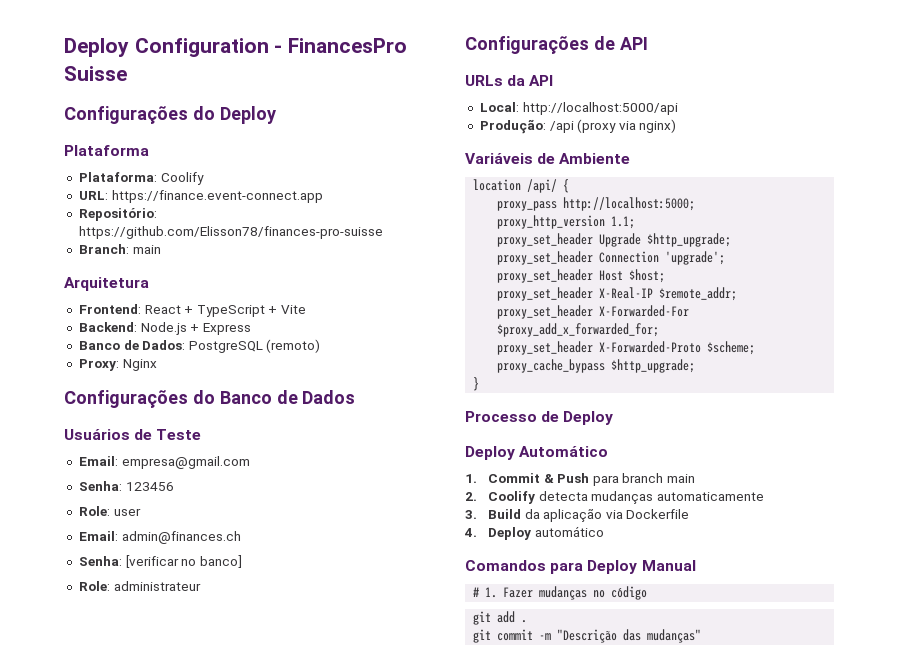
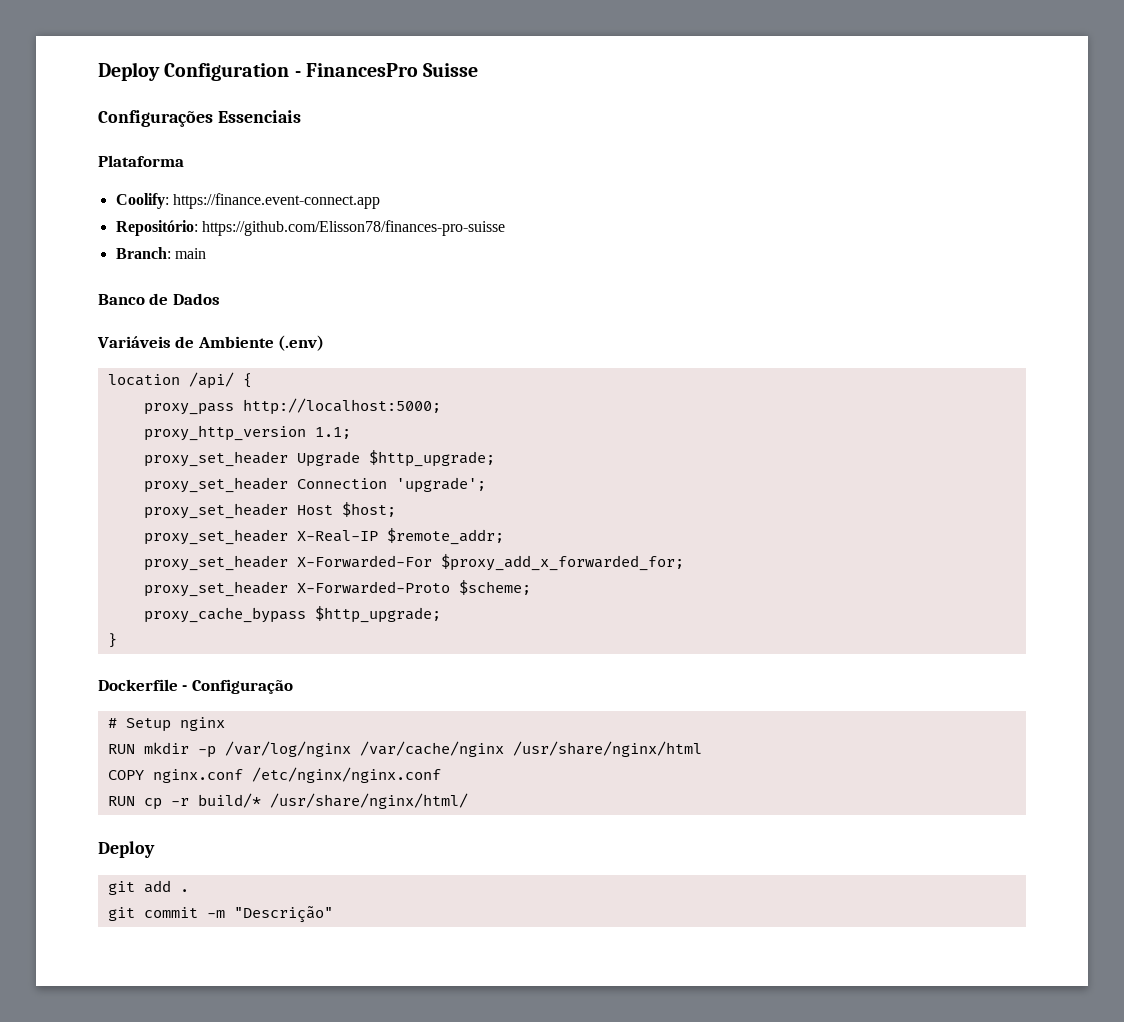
[192,106,276,124] do Deploy -> [217,110,301,123] Essenciais
[78,172,204,185] [78,191,108,200] Plataforma: Coolify // URL: -> [115,193,169,209] Coolify:
[64,277,149,291] [78,304,307,317] [78,322,251,335] [78,339,321,353] [78,359,157,371] [64,390,356,408] [64,429,202,440] [78,456,250,469] [78,481,174,491] [78,506,141,516] [78,531,241,544] [78,555,242,568] [78,581,201,591] [465,36,648,54] [465,75,554,86] [479,102,678,115] [479,119,677,134] Arquitetura // Frontend: React + TypeScript + Vite // Backend: Node.js + Express // Banco de Dados: PostgreSQL (remoto) // Proxy: Nginx // Configurações do Banco de Dados // Usuários de Teste // Email: empresa@gmail.com // Senha: 123456 // Role: user // Email: admin@finances.ch // Senha: [verificar no banco] // Role: administrateur // Configurações de API // URLs da API // Local: http://localhost:5000/api // Produção: /api (proxy via nginx) -> [98,293,220,305] Banco de Dados
(631, 158) none -> [278,335,325,351] (.env)
[465,411,614,425] [465,446,609,460] [465,473,696,486] [465,491,764,504] [465,509,690,522] [464,526,604,540] [465,560,696,574] [473,586,648,600] Processo de Deploy // Deploy Automático // 1. Commit & Push para branch main // 2. Coolify detecta mudanças automaticamente // 3. Build da aplicação via Dockerfile // 4. Deploy automático // Comandos para Deploy Manual // # 1. Fazer mudanças no código -> [98,679,293,694] [107,717,225,732] [107,741,702,758] [107,767,441,783] [107,793,468,810] [98,841,155,858] Dockerfile - Configuração // # Setup nginx // RUN mkdir -p /var/log/nginx /var/cache/nginx /usr/share/nginx/html // COPY nginx.conf /etc/nginx/nginx.conf // RUN cp -r build/* /usr/share/nginx/html/ // Deploy
[557,629,702,643] "Descrição das mudanças" -> [233,906,333,923] "Descrição"

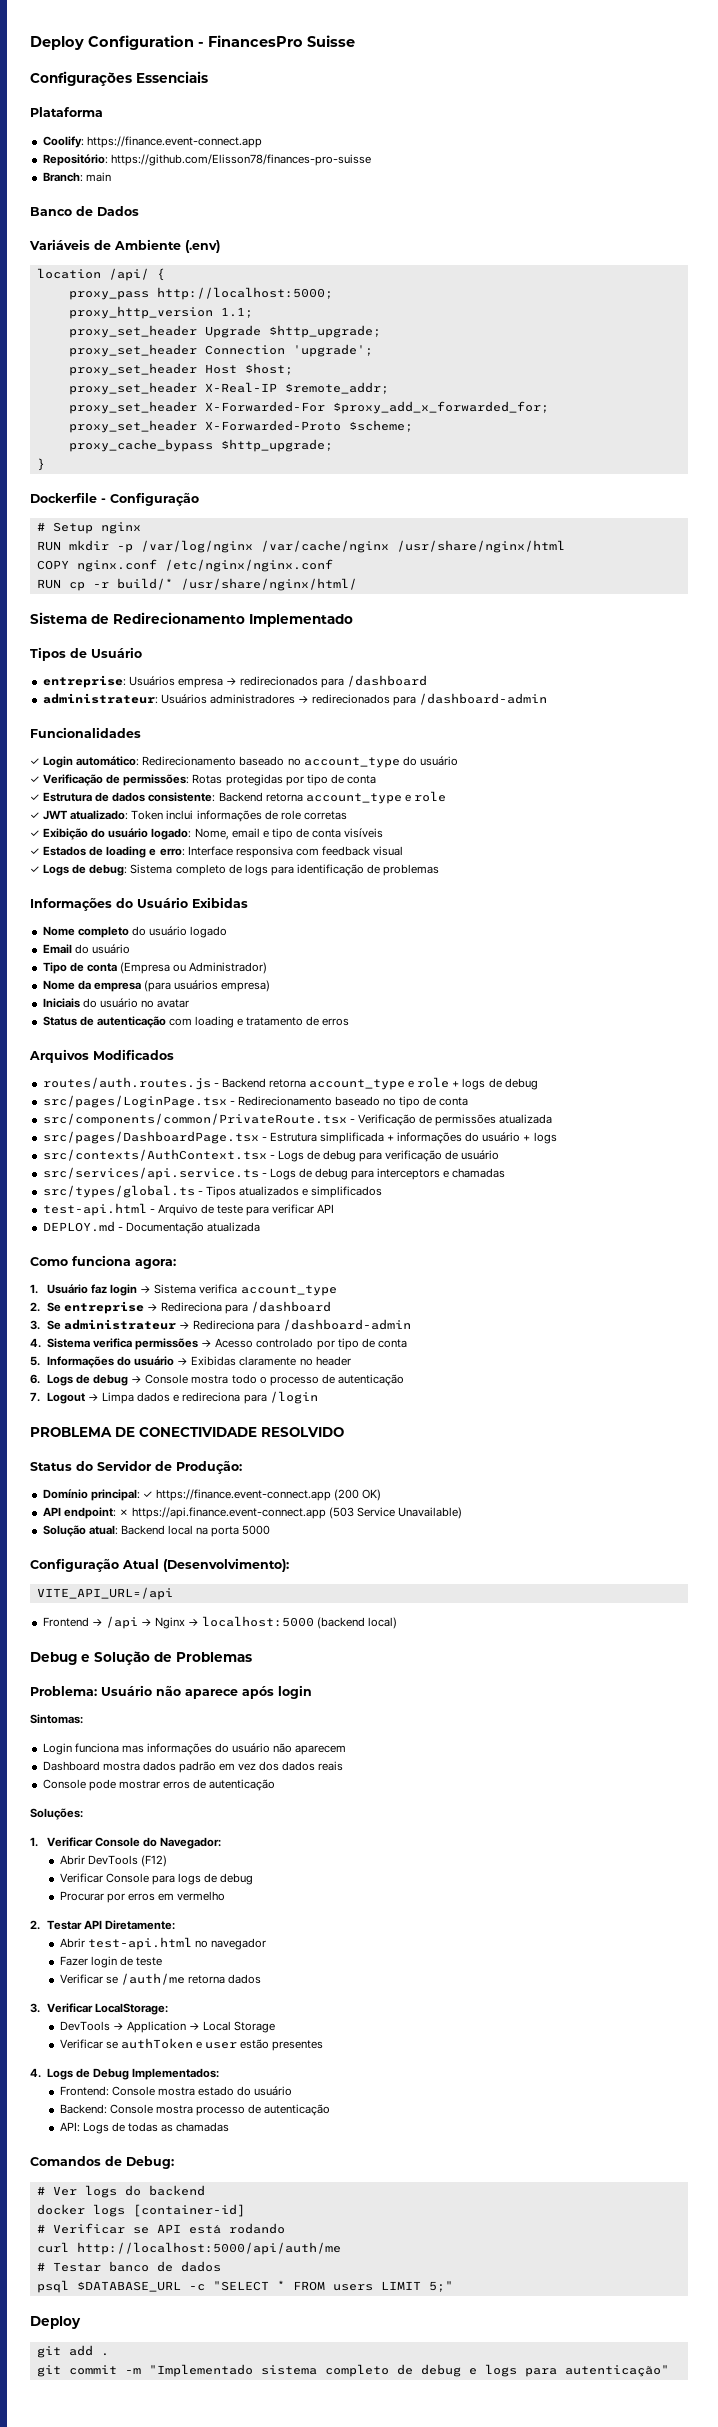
(468, 801) none -> [30,612,353,627] [30,647,142,661] [42,675,428,688] [42,693,548,706] [30,727,141,738] [30,756,458,768] [30,774,376,786] [30,791,446,804] [30,810,347,822] [30,828,384,840] [30,846,404,858] [30,864,440,876] [30,897,248,911] [42,926,228,938] [42,944,130,954] [42,962,268,974] [42,980,271,992] [42,998,190,1008] [42,1016,350,1028] [29,1049,174,1063] [42,1077,538,1090] [42,1095,469,1108] [42,1113,553,1126] [42,1131,557,1144] [42,1149,500,1162] [42,1167,506,1180] [42,1185,383,1198] [42,1203,335,1216] [42,1221,260,1234] [30,1255,176,1269] [30,1284,337,1296] [30,1301,332,1314] [30,1319,412,1332] [30,1338,407,1350] [30,1356,351,1368] [30,1374,404,1386] [30,1391,318,1404] [30,1427,344,1437] [30,1460,242,1474] [42,1489,382,1501] [42,1507,463,1519] [42,1525,271,1537] [30,1558,289,1572] [36,1587,173,1600] [42,1616,398,1629] [30,1651,252,1665] [30,1685,312,1699] [30,1714,83,1724] [42,1743,347,1755] [42,1761,344,1773] [42,1779,276,1791] [30,1808,83,1820] [30,1837,222,1849] [59,1855,167,1867] [59,1873,254,1885] [59,1891,225,1903] [30,1920,176,1930] [59,1937,266,1950] [59,1956,162,1968] [59,1973,261,1985] [30,2003,169,2015] [59,2021,276,2033] [59,2038,324,2051] [30,2068,220,2080] [59,2086,293,2096] [59,2104,331,2116] [59,2122,230,2134] [30,2156,174,2169] [36,2185,205,2198] [36,2204,245,2217] [36,2223,285,2234] [36,2242,341,2255] [36,2261,221,2272] [36,2280,453,2293] // Sistema de Redirecionamento Implementado // Tipos de Usuário // entreprise: Usuários empresa → redirecionados para /dashboard // administrateur: Usuários administradores → redirecionados para /dashboard-admin // Funcionalidades // ✓ Login automático: Redirecionamento baseado no account_type do usuário // ✓ Verificação de permissões: Rotas protegidas por tipo de conta // ✓ Estrutura de dados consistente: Backend retorna account_type e role // ✓ JWT atualizado: Token inclui informações de role corretas // ✓ Exibição do usuário logado: Nome, email e tipo de conta visíveis // ✓ Estados de loading e erro: Interface responsiva com feedback visual // ✓ Logs de debug: Sistema completo de logs para identificação de problemas // Informações do Usuário Exibidas // Nome completo do usuário logado // Email do usuário // Tipo de conta (Empresa ou Administrador) // Nome da empresa (para usuários empresa) // Iniciais do usuário no avatar // Status de autenticação com loading e tratamento de erros // Arquivos Modificados // routes/auth.routes.js - Backend retorna account_type e role + logs de debug // src/pages/LoginPage.tsx - Redirecionamento baseado no tipo de conta // src/components/common/PrivateRoute.tsx - Verificação de permissões atualizada // src/pages/DashboardPage.tsx - Estrutura simplificada + informações do usuário + logs // src/contexts/AuthContext.tsx - Logs de debug para verificação de usuário // src/services/api.service.ts - Logs de debug para interceptors e chamadas // src/types/global.ts - Tipos atualizados e simplificados // test-api.html - Arquivo de teste para verificar API // DEPLOY.md - Documentação atualizada // Como funciona agora: // 1. Usuário faz login → Sistema verifica account_type // 2. Se entreprise → Redireciona para /dashboard // 3. Se administrateur → Redireciona para /dashboard-admin // 4. Sistema verifica permissões → Acesso controlado por tipo de conta // 5. Informações do usuário → Exibidas claramente no header // 6. Logs de debug → Console mostra todo o processo de autenticação // 7. Logout → Limpa dados e redireciona para /login // PROBLEMA DE CONECTIVIDADE RESOLVIDO // Status do Servidor de Produção: // Domínio principal: ✓ https://finance.event-connect.app (200 OK) // API endpoint: ✗ https://api.finance.event-connect.app (503 Service Unavailable) // Solução atual: Backend local na porta 5000 // Configuração Atual (Desenvolvimento): // VITE_API_URL=/api // Frontend → /api → Nginx → localhost:5000 (backend local) // Debug e Solução de Problemas // Problema: Usuário não aparece após login // Sintomas: // Login funciona mas informações do usuário não aparecem // Dashboard mostra dados padrão em vez dos dados reais // Console pode mostrar erros de autenticação // Soluções: // 1. Verificar Console do Navegador: // Abrir DevTools (F12) // Verificar Console para logs de debug // Procurar por erros em vermelho // 2. Testar API Diretamente: // Abrir test-api.html no navegador // Fazer login de teste // Verificar se /auth/me retorna dados // 3. Verificar LocalStorage: // DevTools → Application → Local Storage // Verificar se authToken e user estão presentes // 4. Logs de Debug Implementados: // Frontend: Console mostra estado do usuário // Backend: Console mostra processo de autenticação // API: Logs de todas as chamadas // Comandos de Debug: // # Ver logs do backend // docker logs [container-id] // # Verificar se API está rodando // curl http://localhost:5000/api/auth/me // # Testar banco de dados // psql $DATABASE_URL -c "SELECT * FROM users LIMIT 5;"
[233,906,333,923] "Descrição" -> [148,2364,669,2377] "Implementado sistema completo de debug e logs para autenticação"

